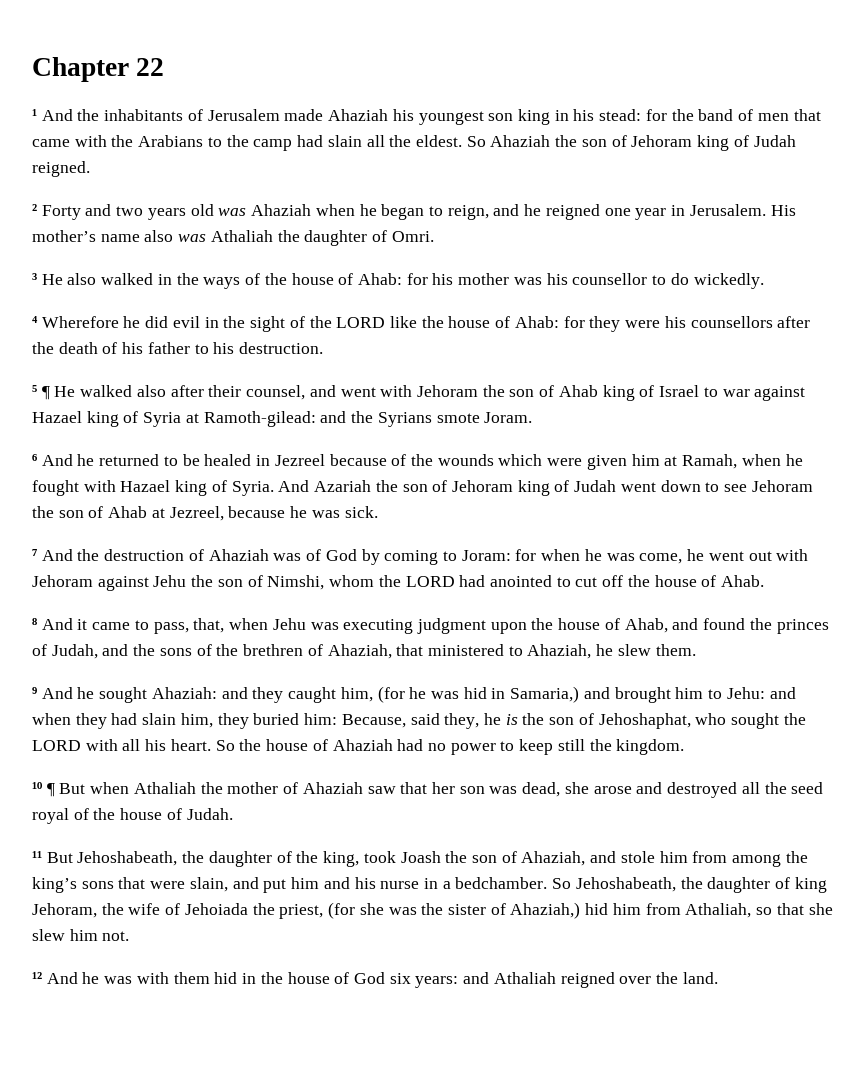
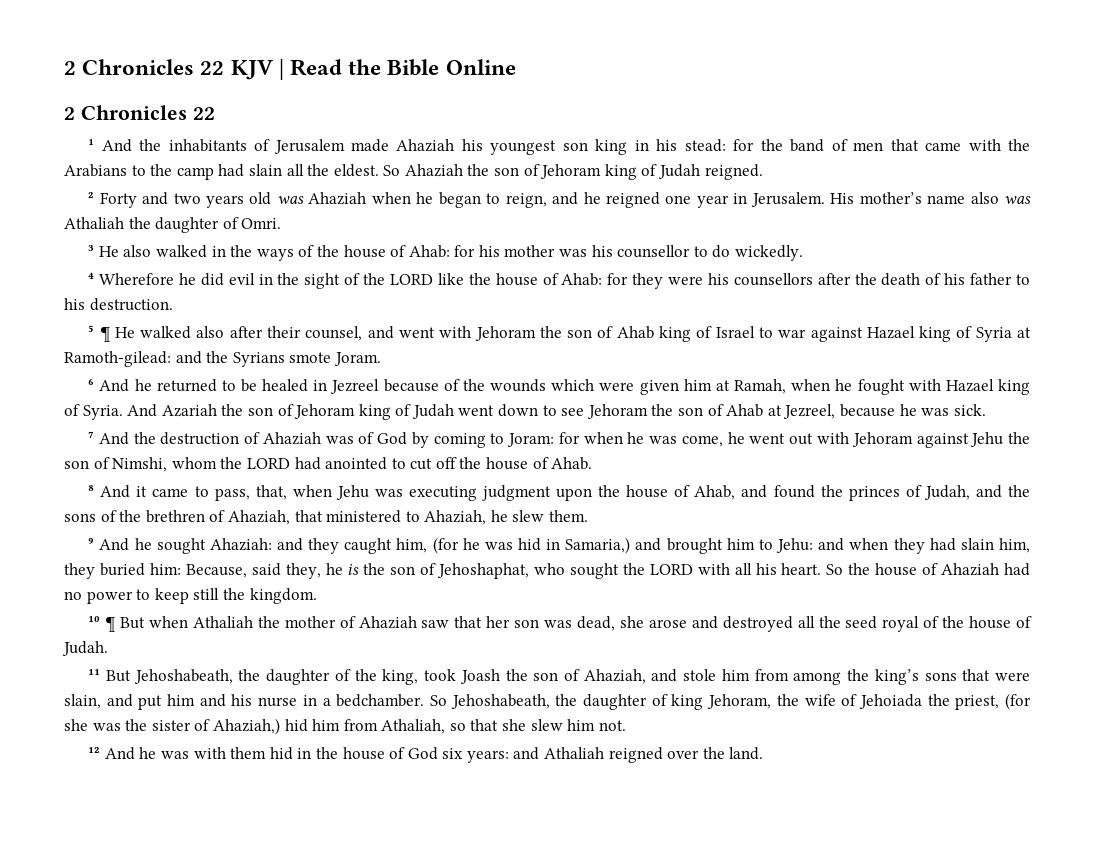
[32,57,129,82] Chapter -> [64,59,516,80] [64,105,187,120] 2 Chronicles 22 KJV | Read the Bible Online // 2 Chronicles

